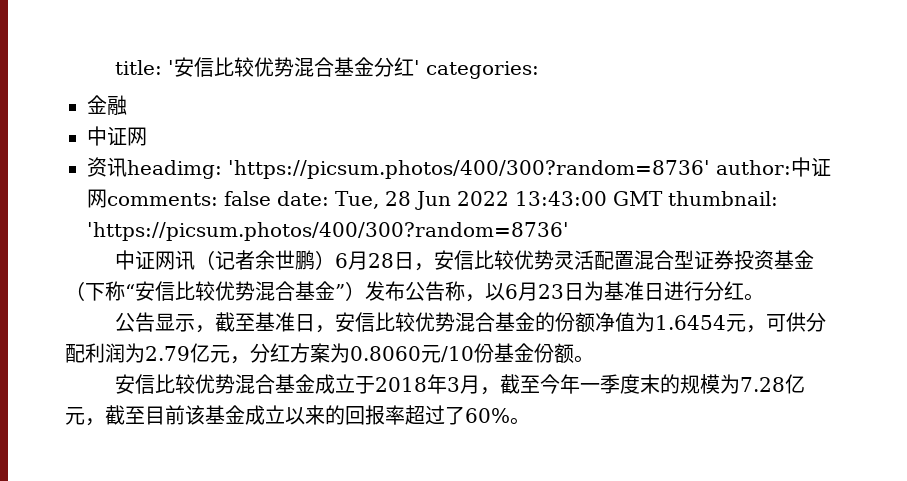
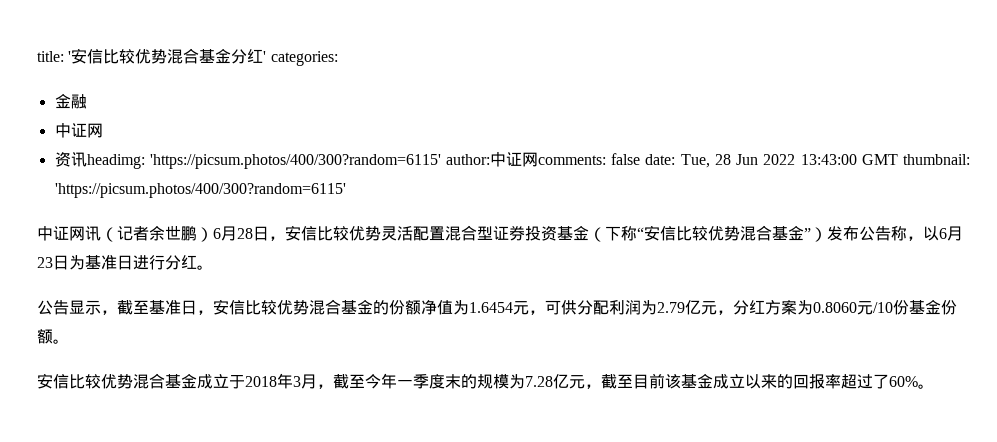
[228,160,710,179] 'https://picsum.photos/400/300?random=8736' -> [149,154,441,169] 'https://picsum.photos/400/300?random=6115'
[87,222,569,241] 'https://picsum.photos/400/300?random=8736' -> [54,183,346,198] 'https://picsum.photos/400/300?random=6115'

